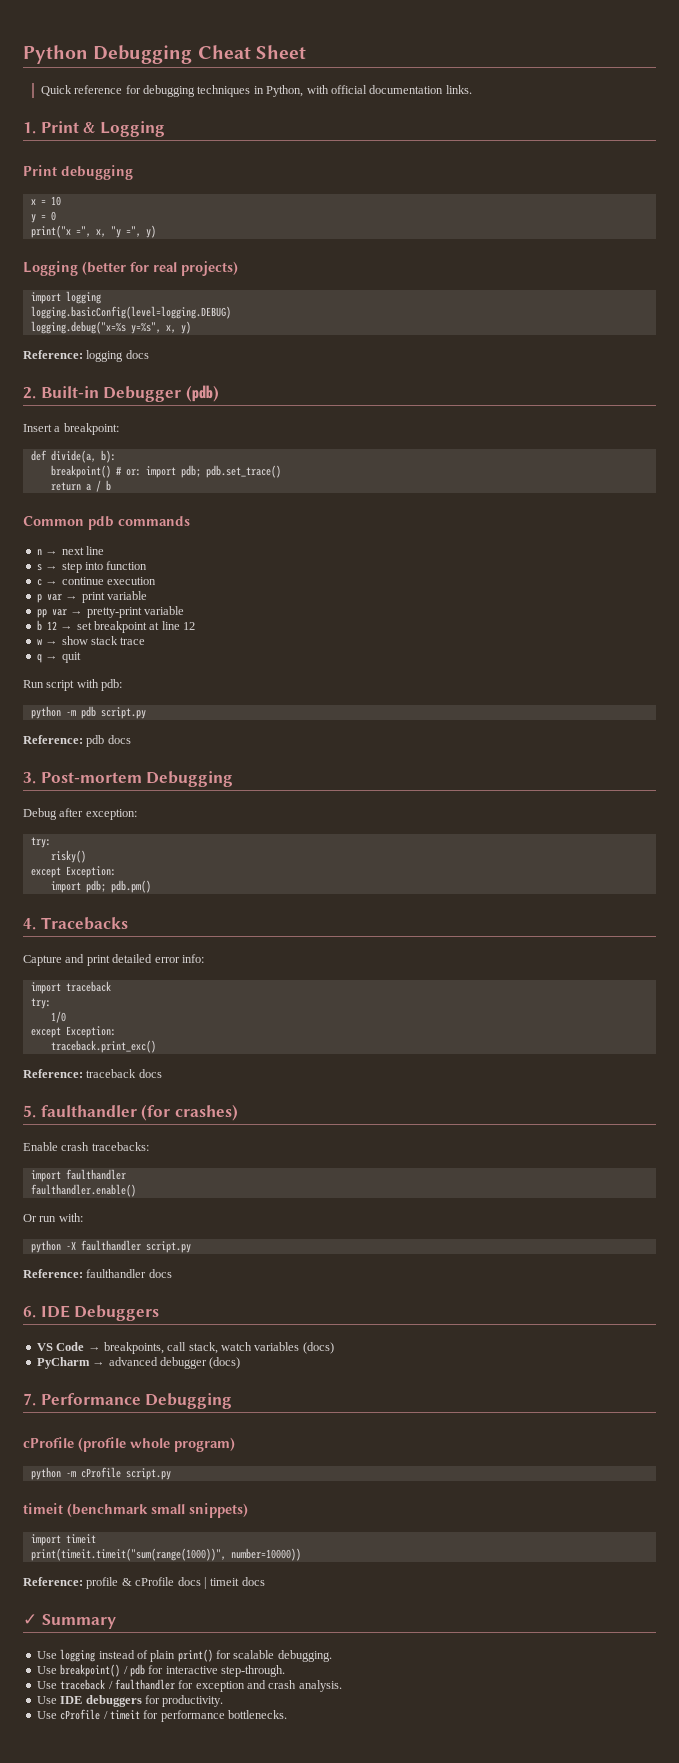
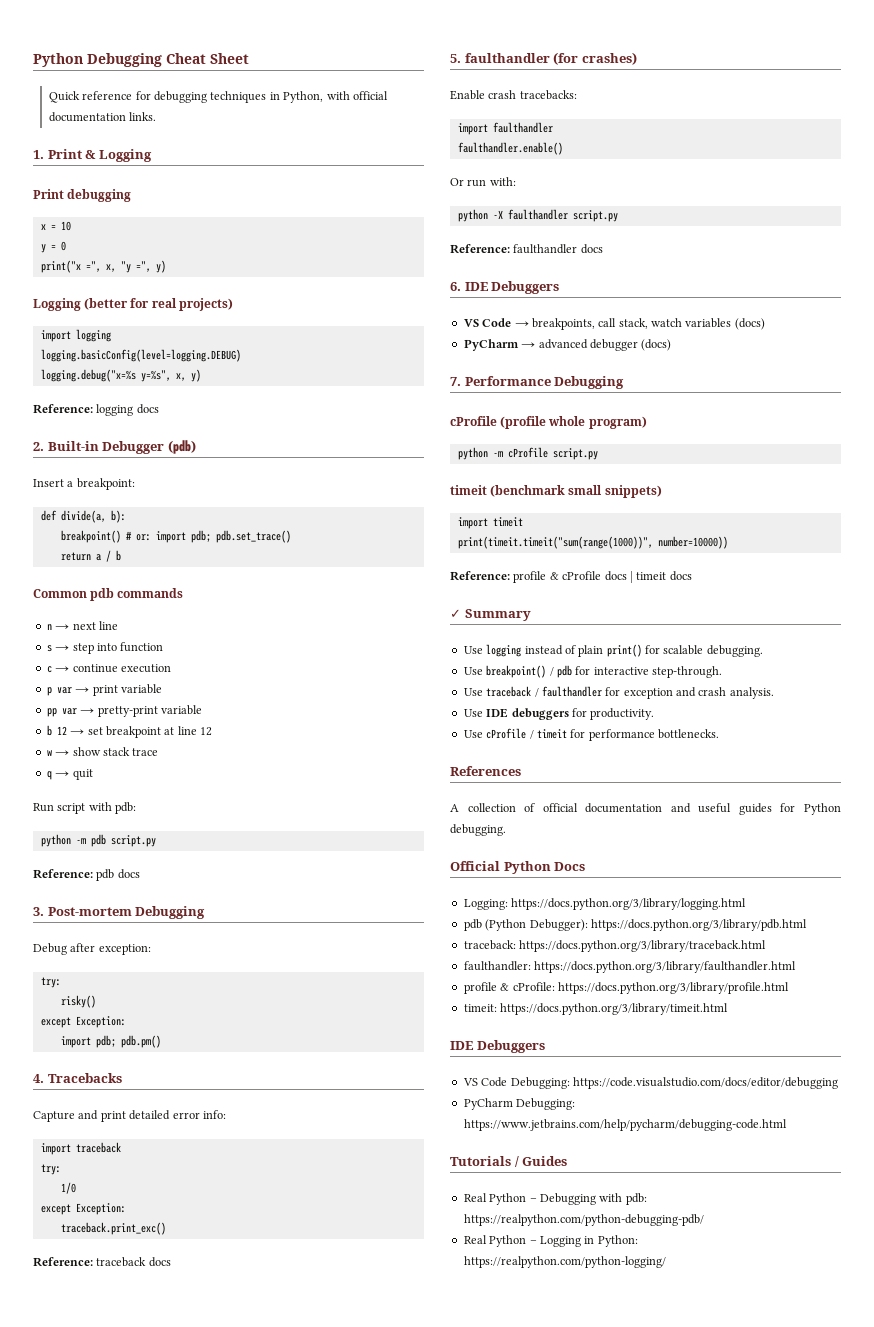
(287, 1714) none -> [450,766,521,776] [450,803,841,815] [450,824,506,836] [450,861,586,874] [463,898,747,910] [463,919,807,931] [463,940,767,952] [463,961,797,973] [463,982,789,994] [463,1003,729,1015] [450,1040,545,1053] [462,1077,838,1089] [463,1098,576,1110] [463,1119,787,1131] [450,1156,568,1167] [463,1193,647,1205] [463,1214,704,1226] [463,1235,638,1247] [463,1256,666,1268] // References // A collection of official documentation and useful guides for Python debugging. // Official Python Docs // Logging: https://docs.python.org/3/library/logging.html // pdb (Python Debugger): https://docs.python.org/3/library/pdb.html // traceback: https://docs.python.org/3/library/traceback.html // faulthandler: https://docs.python.org/3/library/faulthandler.html // profile & cProfile: https://docs.python.org/3/library/profile.html // timeit: https://docs.python.org/3/library/timeit.html // IDE Debuggers // VS Code Debugging: https://code.visualstudio.com/docs/editor/debugging // PyCharm Debugging: https://www.jetbrains.com/help/pycharm/debugging-code.html // Tutorials / Guides // Real Python – Debugging with pdb: https://realpython.com/python-debugging-pdb/ // Real Python – Logging in Python: https://realpython.com/python-logging/

